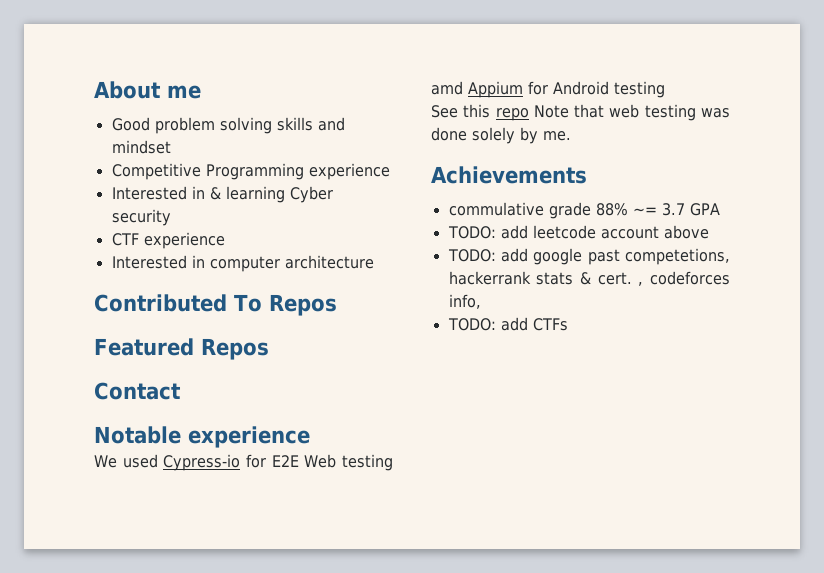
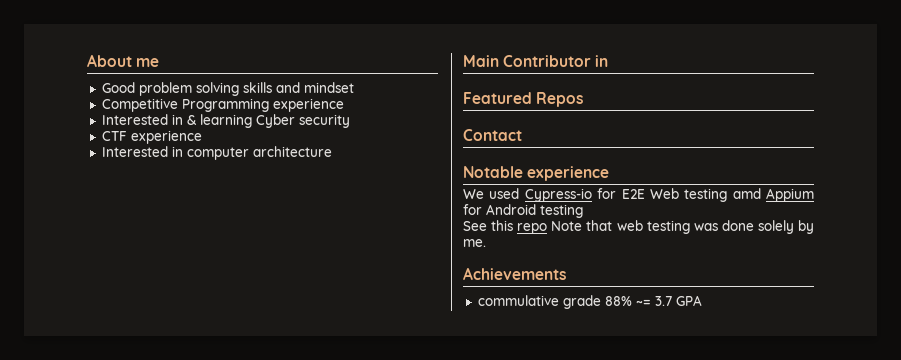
[94,294,337,316] Contributed To Repos -> [463,55,609,67] Main Contributor in
[447,225,709,239] [447,248,730,265] [448,271,730,286] [448,294,481,309] [447,317,568,331] // TODO: add leetcode account above // TODO: add google past competetions, hackerrank stats & cert. , codeforces info, // TODO: add CTFs -> (702, 300) none

